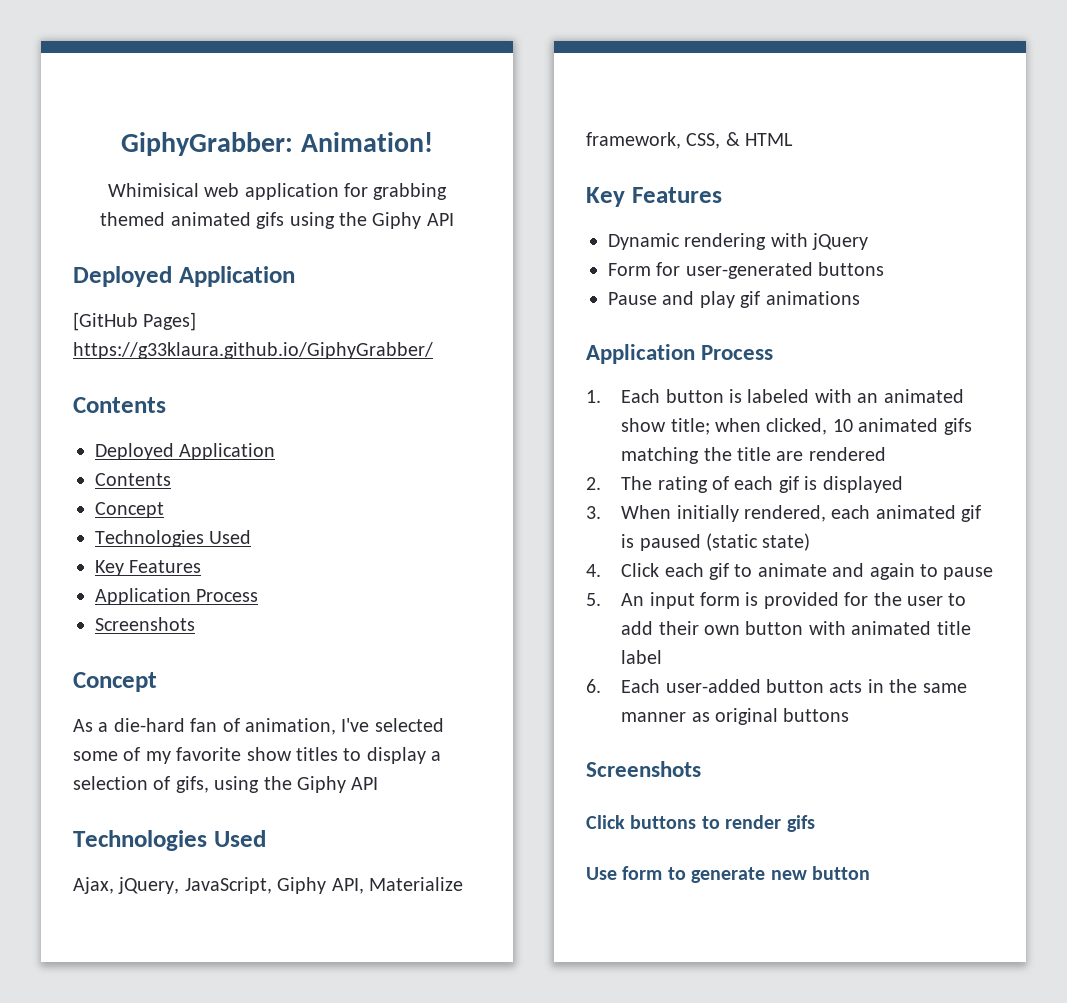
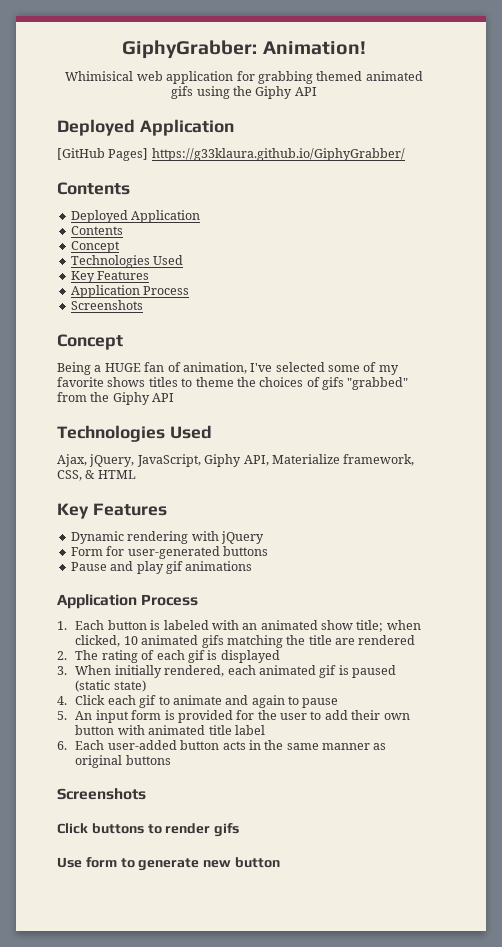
[73,718,185,732] As a die-hard -> [57,362,141,375] Being a HUGE
[246,747,292,761] show -> [107,377,146,387] shows
[366,747,442,764] [73,776,260,793] display a selection of gifs, using -> [195,377,409,390] [57,392,87,402] theme the choices of gifs "grabbed" from

